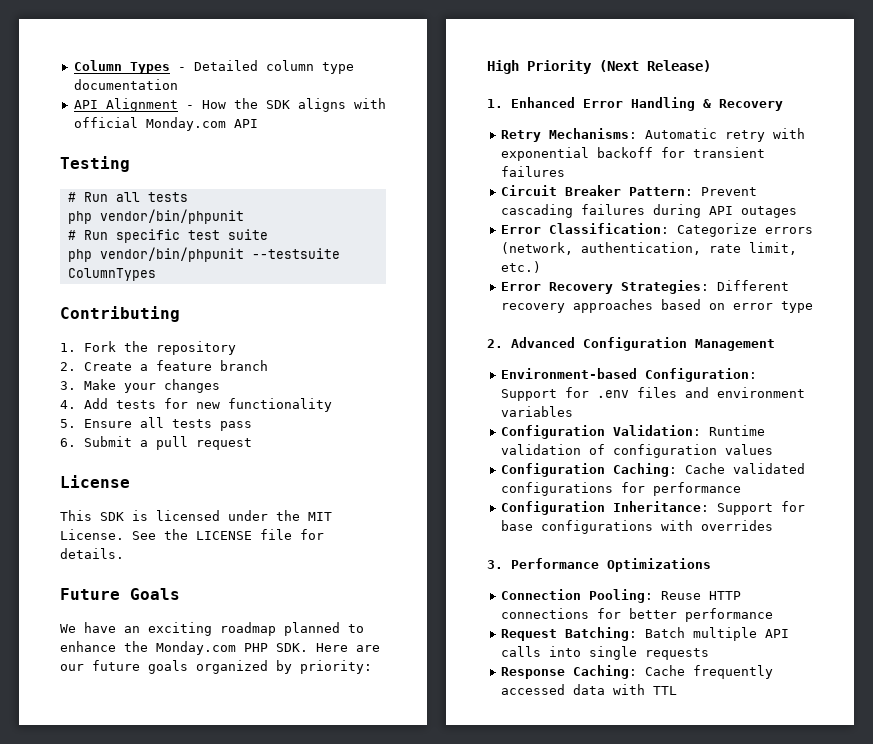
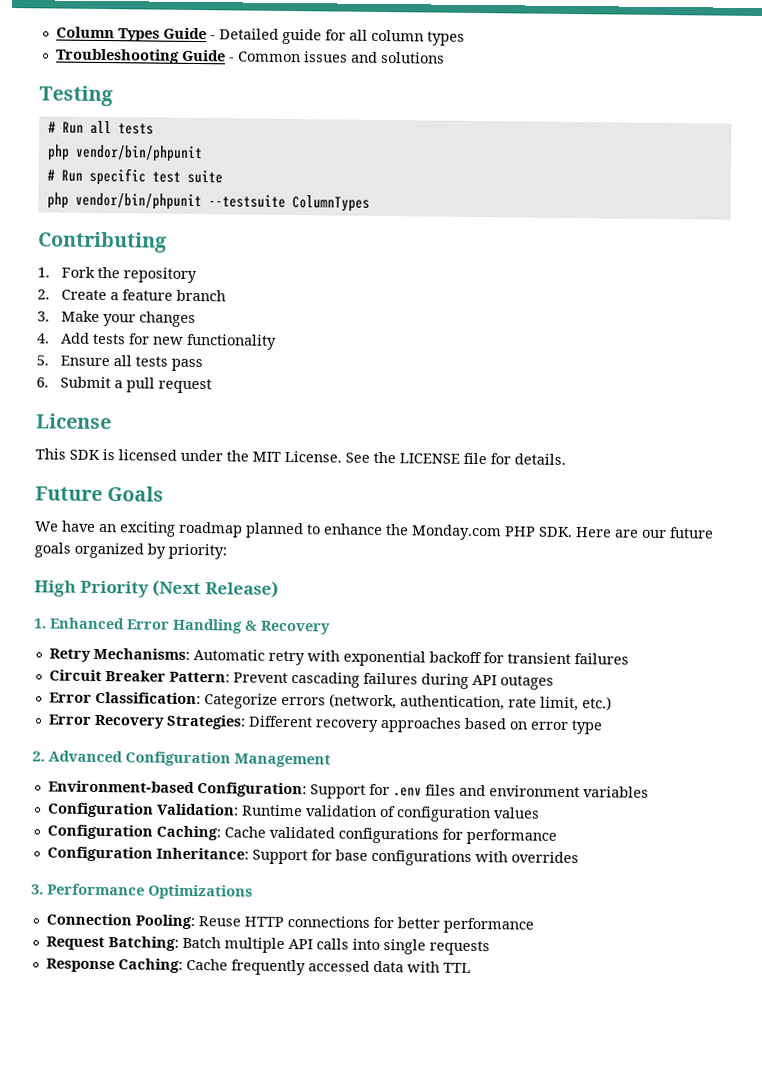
(170, 68) none -> [162,27,207,40] Guide
[265,60,354,74] [73,79,178,90] [73,98,386,112] [73,117,258,131] column type documentation // API Alignment - How the SDK aligns with official Monday.com API -> [281,28,465,46] [55,48,445,64] guide for all column types // Troubleshooting Guide - Common issues and solutions

